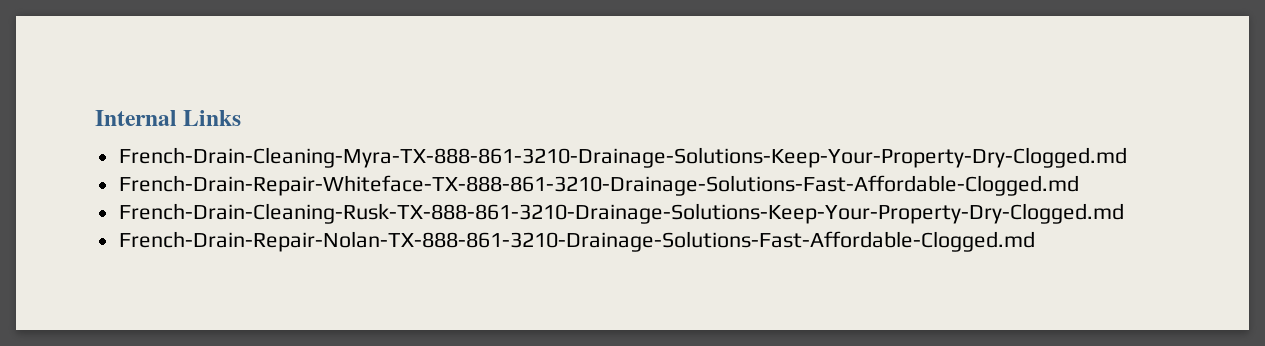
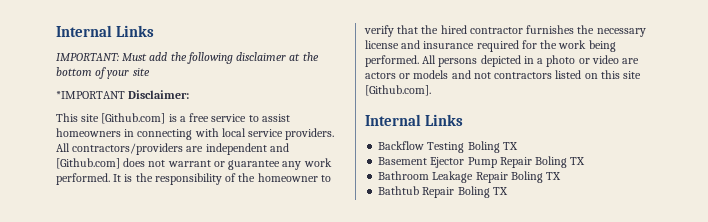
[95,110,242,126] [118,147,1127,168] [118,175,1079,196] [118,203,1124,224] [118,231,1035,252] Internal Links // French-Drain-Cleaning-Myra-TX-888-861-3210-Drainage-Solutions-Keep-Your-Property-Dry-Clogged.md // French-Drain-Repair-Whiteface-TX-888-861-3210-Drainage-Solutions-Fast-Affordable-Clogged.md // French-Drain-Cleaning-Rusk-TX-888-861-3210-Drainage-Solutions-Keep-Your-Property-Dry-Clogged.md // French-Drain-Repair-Nolan-TX-888-861-3210-Drainage-Solutions-Fast-Affordable-Clogged.md -> [56,25,155,37] [56,52,319,64] [56,67,150,79] [56,90,190,99] [56,113,290,124] [56,128,335,140] [56,143,289,155] [56,158,332,170] [56,173,331,185] [364,25,646,37] [365,40,616,52] [365,55,640,67] [365,70,642,79] [365,85,431,96] [365,114,464,126] [378,141,518,153] [378,156,586,168] [378,171,562,183] [378,186,508,198] Internal Links // IMPORTANT: Must add the following disclaimer at the bottom of your site // *IMPORTANT Disclaimer: // This site [Github.com] is a free service to assist homeowners in connecting with local service providers. All contractors/providers are independent and [Github.com] does not warrant or guarantee any work performed. It is the responsibility of the homeowner to verify that the hired contractor furnishes the necessary license and insurance required for the work being performed. All persons depicted in a photo or video are actors or models and not contractors listed on this site [Github.com]. // Internal Links // Backflow Testing Boling TX // Basement Ejector Pump Repair Boling TX // Bathroom Leakage Repair Boling TX // Bathtub Repair Boling TX

